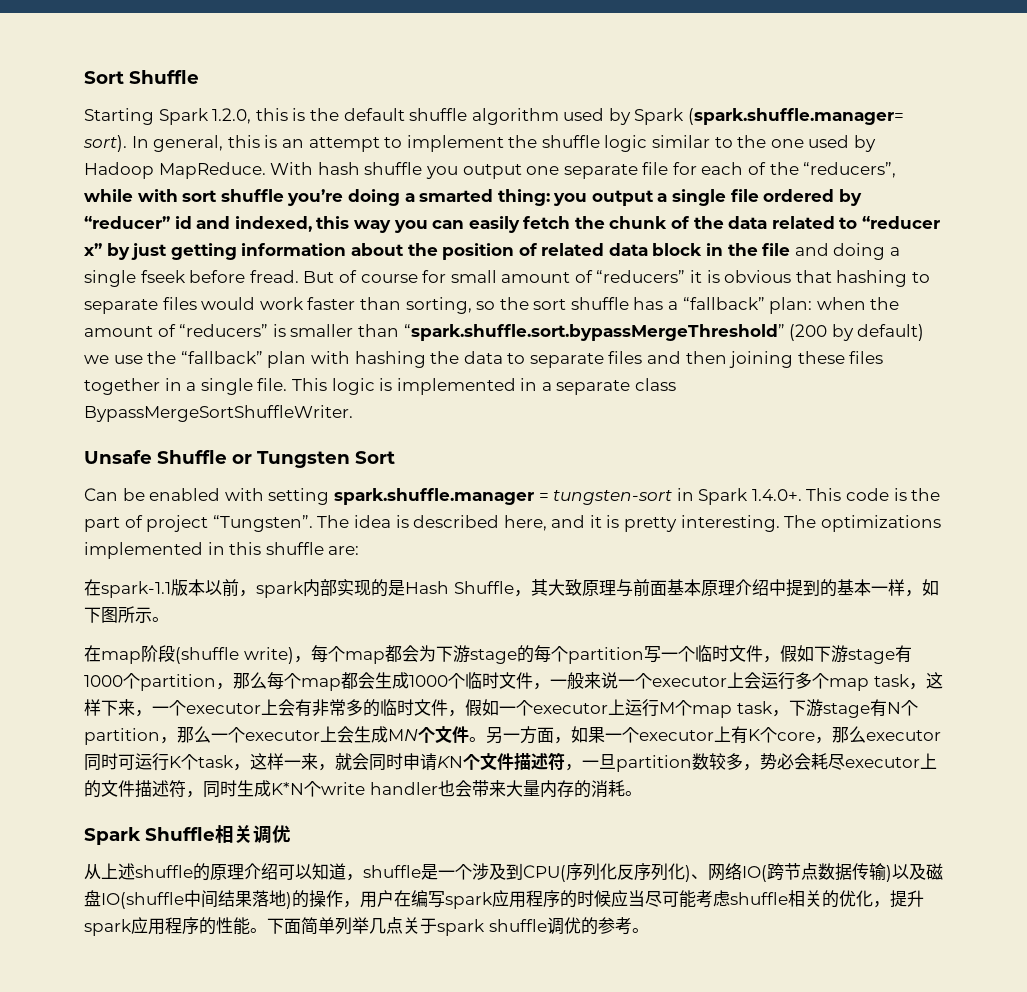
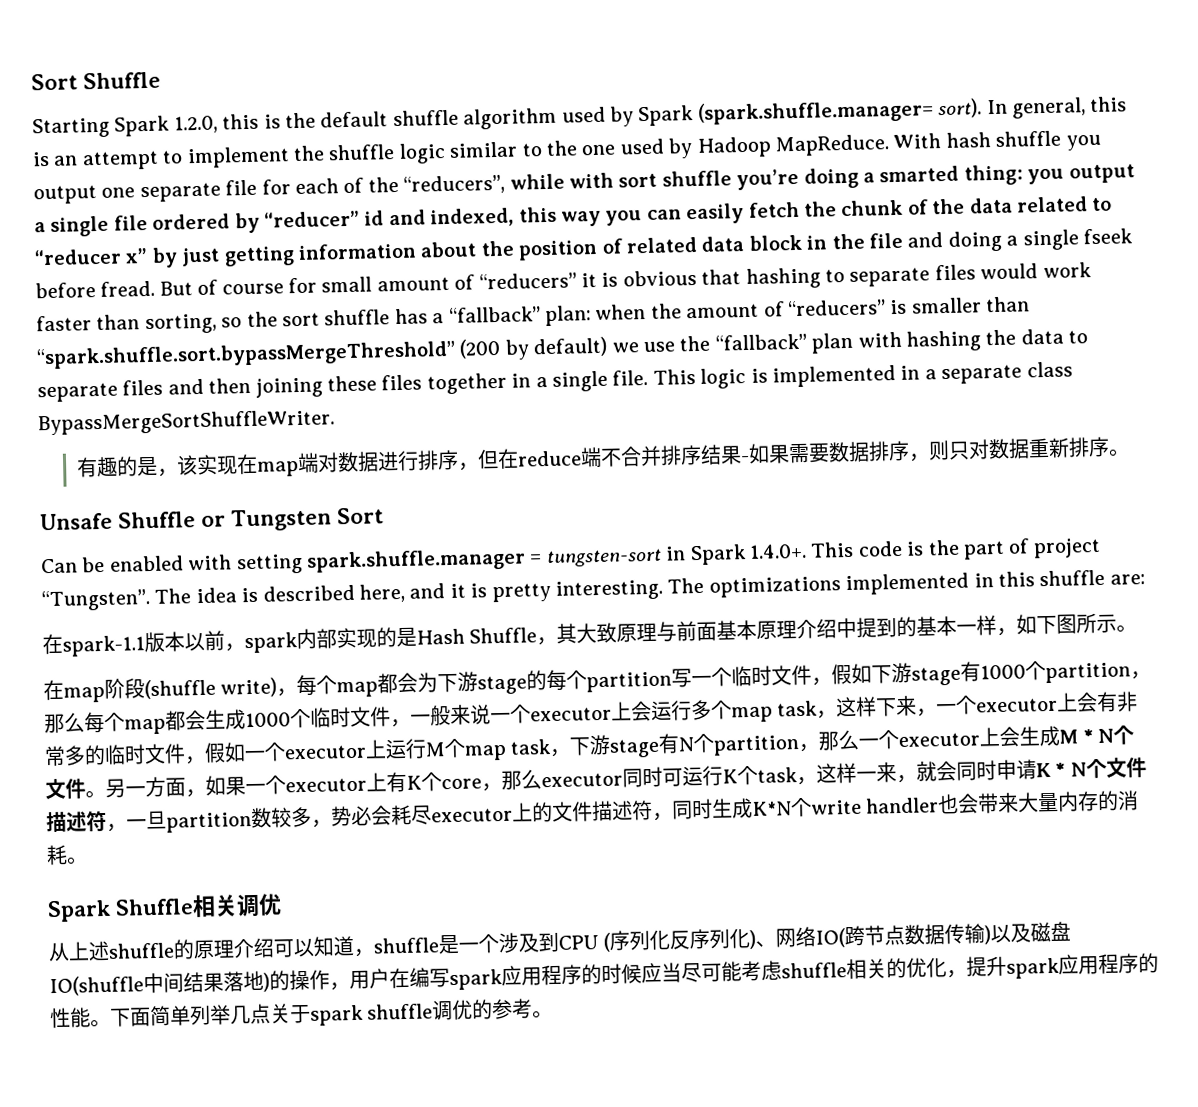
(353, 413) none -> [75,436,1130,478] // 有趣的是，该实现在map端对数据进行排序，但在reduce端不合并排序结果-如果需要数据排序，则只对数据重新排序。
[388,729,418,741] MN -> [1059,728,1115,744] M * N
[437,756,463,768] KN -> [1036,762,1087,778] K * N
[523,865,566,882] CPU( -> [558,932,612,952] CPU (

